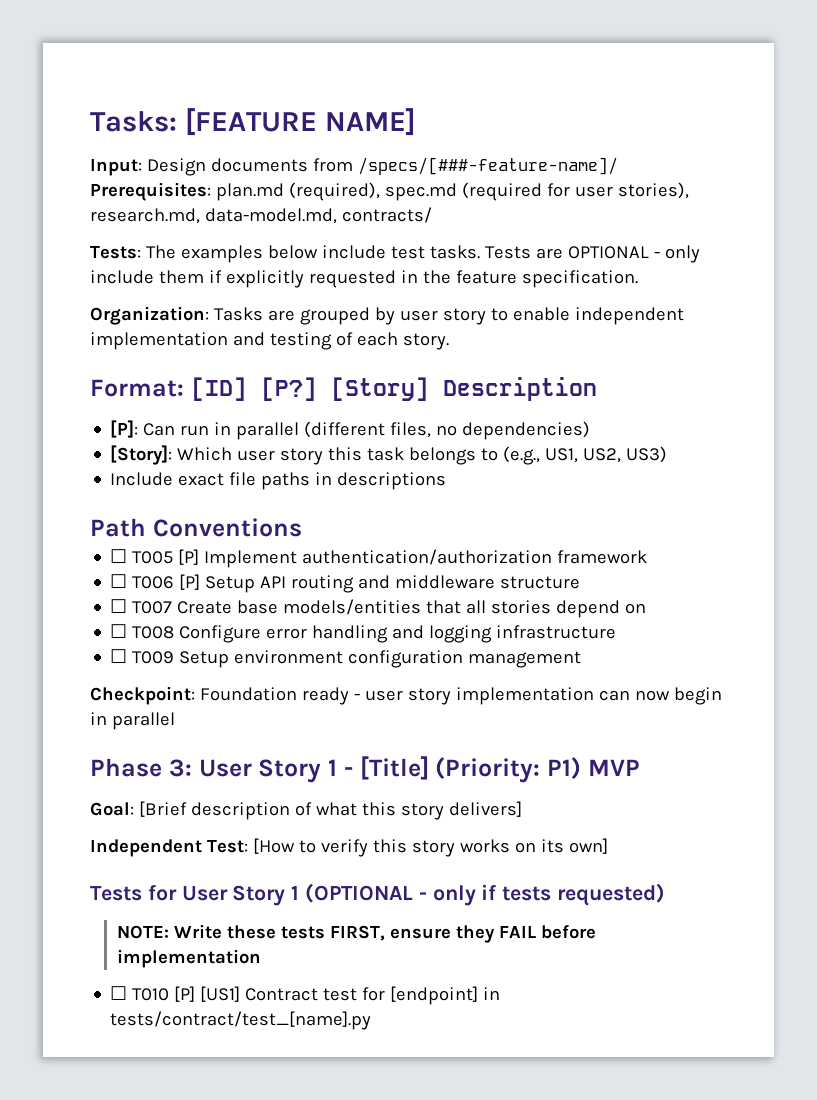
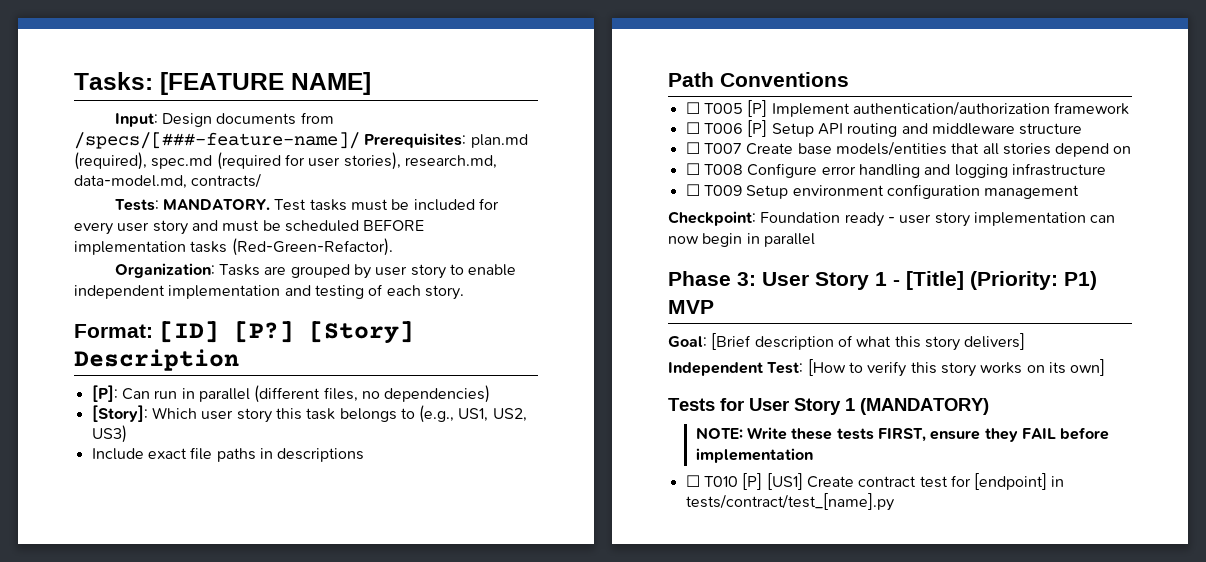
[145,245,700,263] [90,270,638,288] The examples below include test tasks. Tests are OPTIONAL - only include them if explicitly requested in the feature specification. -> [162,198,499,211] [74,220,425,235] [74,238,393,256] MANDATORY. Test tasks must be included for every user story and must be scheduled BEFORE implementation tasks (Red-Green-Refactor).
[305,883,666,906] (OPTIONAL - only if tests requested) -> [860,398,989,415] (MANDATORY)
[245,988,319,1001] Contract -> [806,476,917,488] Create contract

